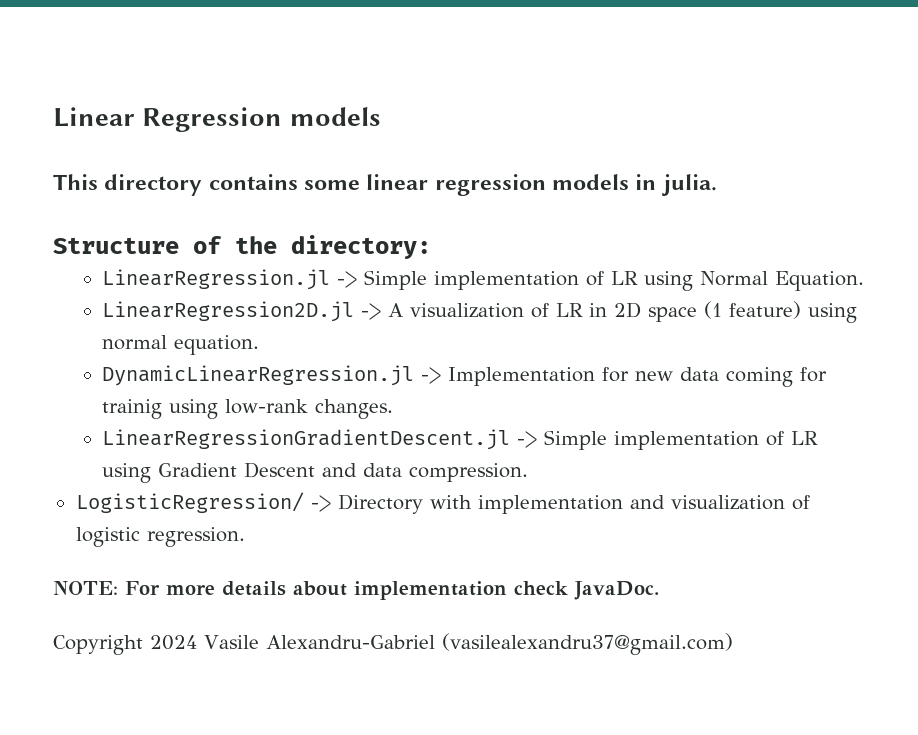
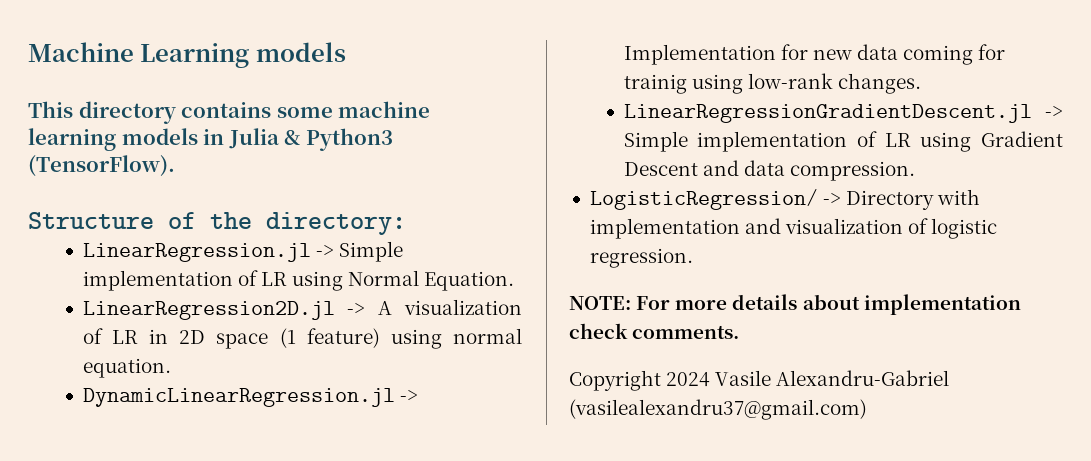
[53,107,283,132] Linear Regression -> [28,42,250,68] Machine Learning
[366,174,717,196] linear regression models in julia. -> [338,101,431,118] [28,128,393,151] [28,155,175,177] machine learning models in Julia & Python3 (TensorFlow).
[574,581,659,600] JavaDoc. -> [632,325,740,339] comments.

